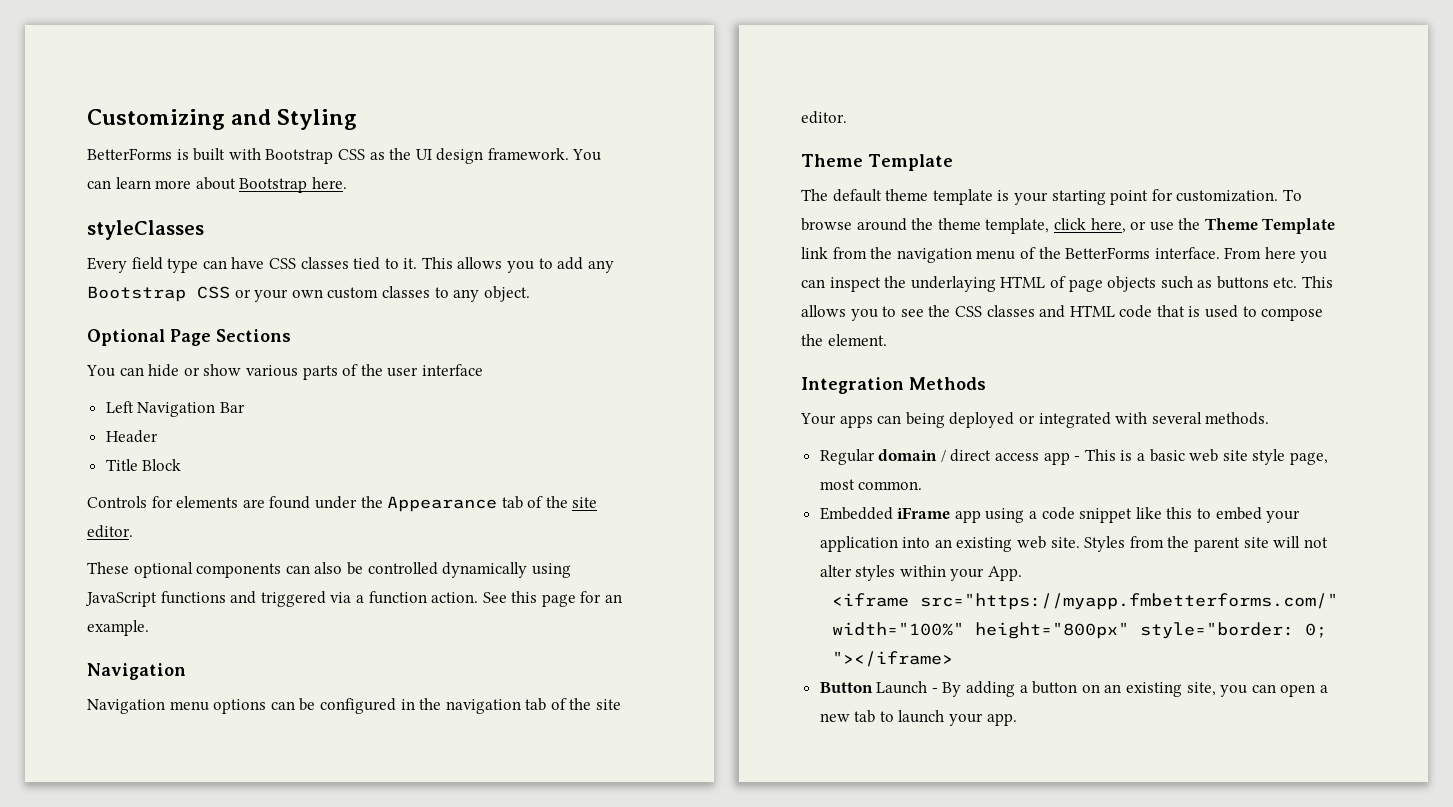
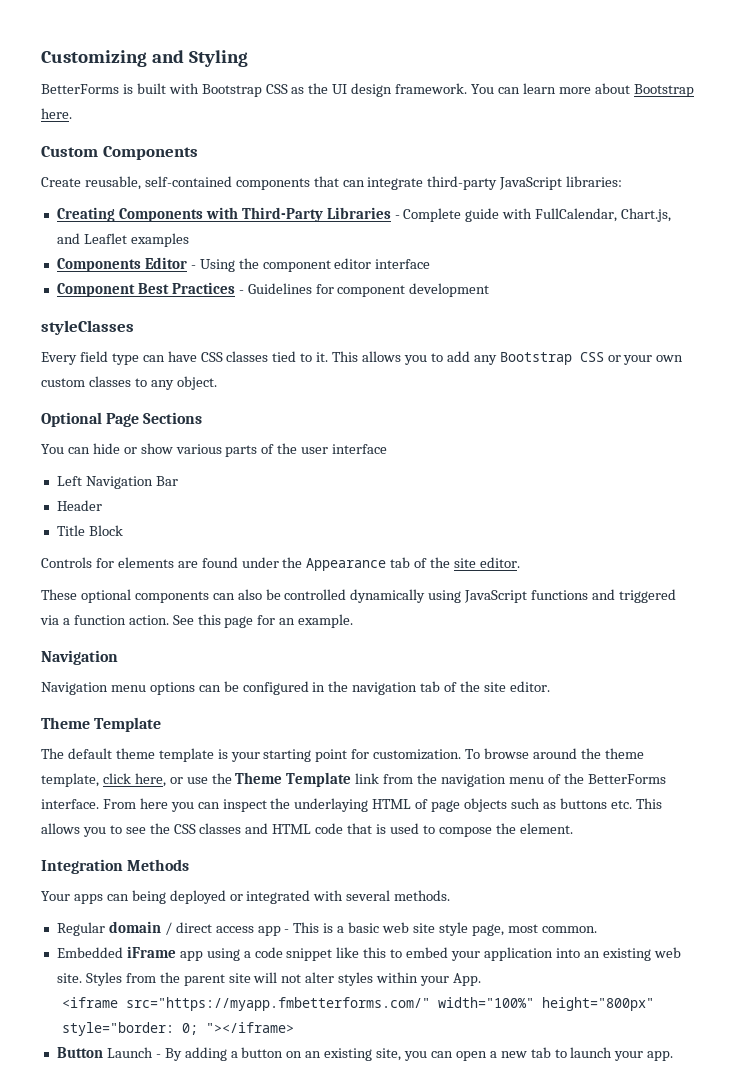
(347, 183) none -> [41,146,198,160] [41,176,623,190] [56,207,672,222] [56,233,189,247] [56,257,431,272] [56,282,490,297] // Custom Components // Create reusable, self-contained components that can integrate third-party JavaScript libraries: // Creating Components with Third-Party Libraries - Complete guide with FullCalendar, Chart.js, and Leaflet examples // Components Editor - Using the component editor interface // Component Best Practices - Guidelines for component development

